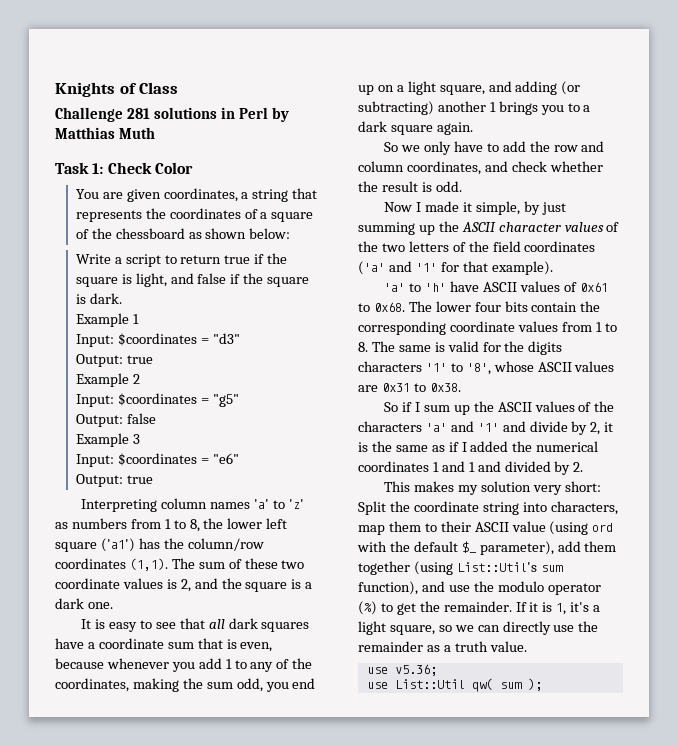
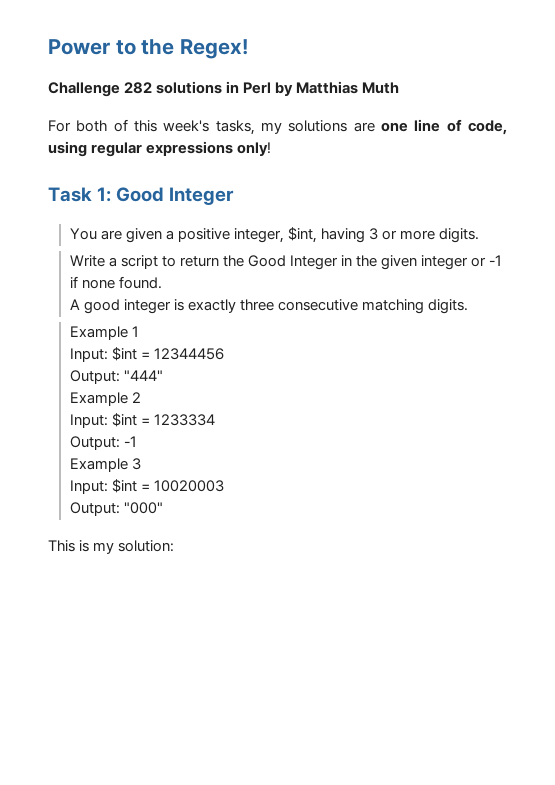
[55,82,179,97] Knights of Class -> [48,39,249,59] Power to the Regex!
[126,108,150,119] 281 -> [124,82,153,94] 282
(155, 133) none -> [48,119,507,135] [48,141,272,157] // For both of this week's tasks, my solutions are one line of code, using regular expressions only!
[107,162,193,174] Check Color -> [116,187,235,205] Good Integer
[163,188,318,202] [75,208,314,222] [75,228,291,239] coordinates, a string that represents the coordinates of a square of the chessboard as shown below: -> [165,227,480,243] a positive integer, $int, having 3 or more digits.
[224,253,288,264] [75,273,310,287] [75,293,122,304] true if the square is light, and false if the square is dark. -> [222,255,503,270] [69,276,162,289] [69,299,468,314] the Good Integer in the given integer or -1 if none found. // A good integer is exactly three consecutive matching digits.
[117,333,240,346] [75,354,153,367] $coordinates = "d3" // Output: true -> [111,347,224,361] [69,370,163,384] $int = 12344456 // Output: "444"
[117,393,239,407] [75,413,156,427] $coordinates = "g5" // Output: false -> [111,413,215,427] [69,436,137,450] $int = 1233334 // Output: -1
[117,453,239,466] [75,474,153,487] [81,498,304,512] [55,518,288,532] [55,538,264,552] [55,558,305,571] [55,578,313,592] [55,598,113,609] [81,618,310,632] [55,638,273,652] [55,658,313,672] [55,678,316,692] [358,81,581,95] [358,101,591,115] [358,121,473,135] [384,141,605,155] [358,161,603,175] [358,181,462,192] [384,201,566,215] [358,221,620,235] [358,241,596,252] [358,261,553,275] [384,281,608,292] [358,301,601,312] [358,321,617,335] [358,341,563,355] [358,361,615,375] [358,383,461,392] [384,401,615,415] [358,421,614,435] [358,441,599,452] [358,461,584,475] [384,481,601,495] [358,501,618,515] [358,521,614,535] [357,541,617,555] [358,561,563,575] [358,581,601,595] [358,601,601,615] [358,621,599,635] [358,641,527,652] [366,664,437,676] [366,678,542,692] $coordinates = "e6" // Output: true // Interpreting column names 'a' to 'z' as numbers from 1 to 8, the lower left square ('a1') has the column/row coordinates (1,1). The sum of these two coordinate values is 2, and the square is a dark one. // It is easy to see that all dark squares have a coordinate sum that is even, because whenever you add 1 to any of the coordinates, making the sum odd, you end up on a light square, and adding (or subtracting) another 1 brings you to a dark square again. // So we only have to add the row and column coordinates, and check whether the result is odd. // Now I made it simple, by just summing up the ASCII character values of the two letters of the field coordinates ('a' and '1' for that example). // 'a' to 'h' have ASCII values of 0x61 to 0x68. The lower four bits contain the corresponding coordinate values from 1 to 8. The same is valid for the digits characters '1' to '8', whose ASCII values are 0x31 to 0x38. // So if I sum up the ASCII values of the characters 'a' and '1' and divide by 2, it is the same as if I added the numerical coordinates 1 and 1 and divided by 2. // This makes my solution very short: Split the coordinate string into characters, map them to their ASCII value (using ord with the default $_ parameter), add them together (using List::Util's sum function), and use the modulo operator (%) to get the remainder. If it is 1, it's a light square, so we can directly use the remainder as a truth value. // use v5.36; // use List::Util qw( sum ); -> [111,479,224,493] [69,502,163,516] [48,540,175,554] $int = 10020003 // Output: "000" // This is my solution:

